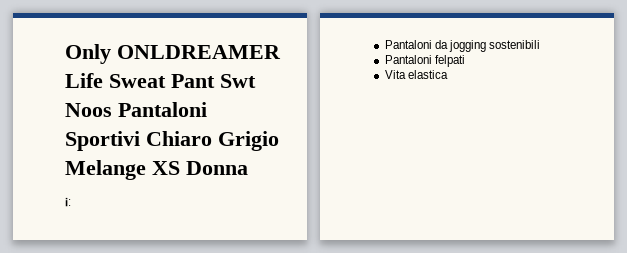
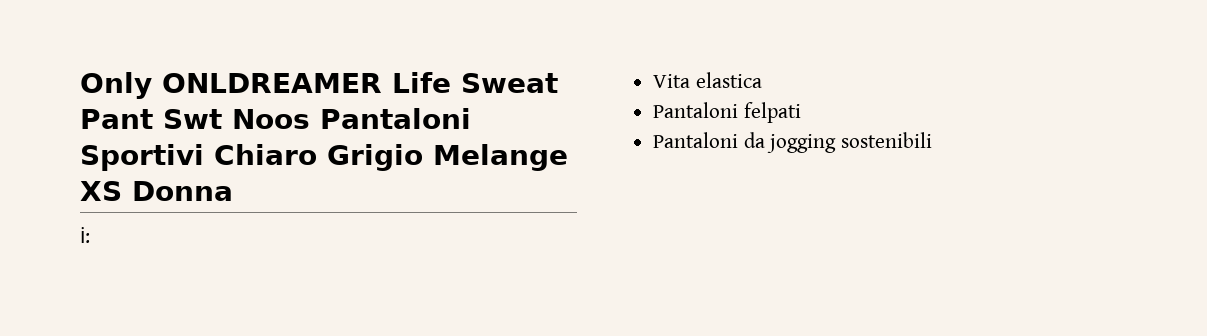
(71, 202) none -> [653,72,762,88] [653,102,801,123] // Vita elastica // Pantaloni felpati
[384,55,465,67] [384,70,448,79] // Pantaloni felpati // Vita elastica -> (933, 140) none

